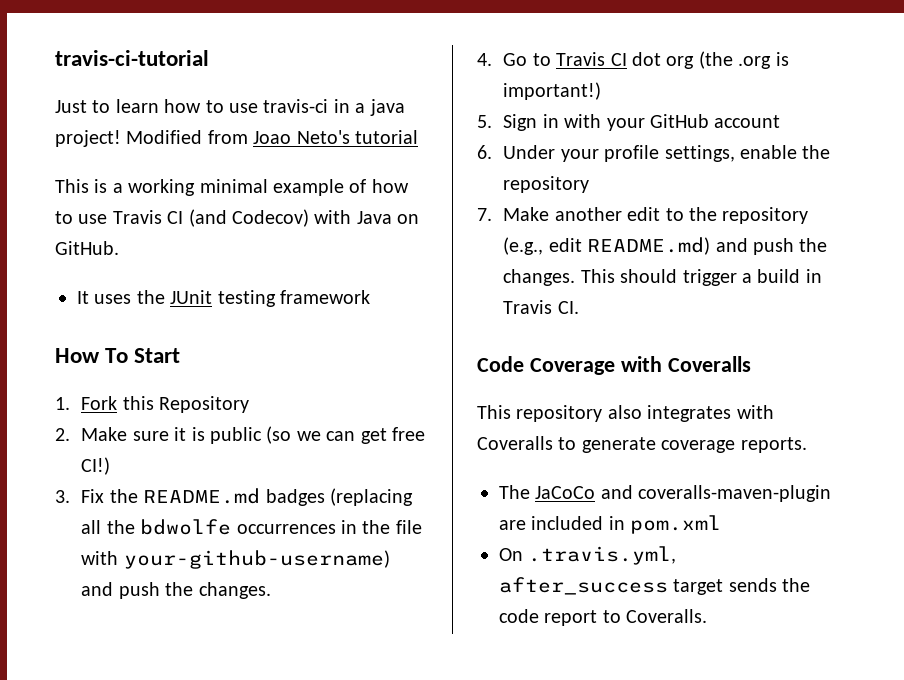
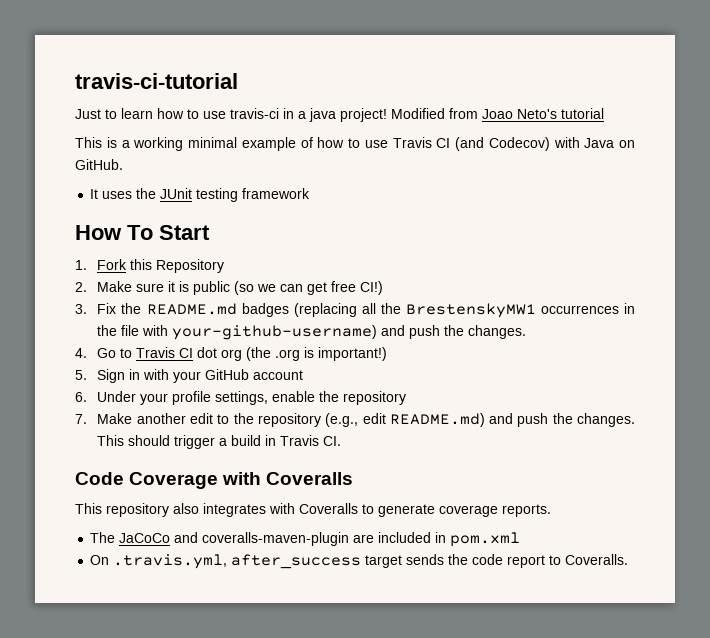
[140,519,232,535] bdwolfe -> [405,303,536,318] BrestenskyMW1

